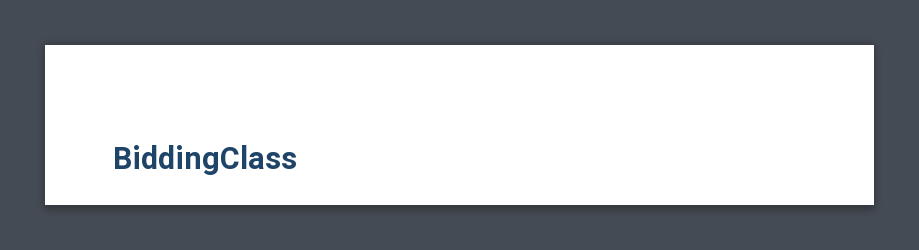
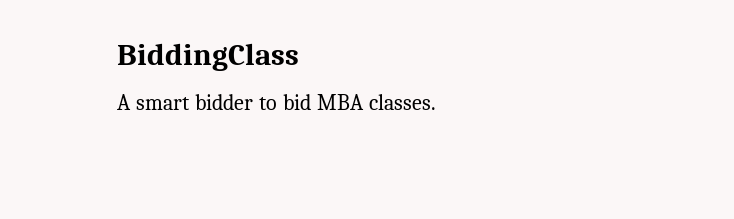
(297, 160) none -> [117,94,436,110] // A smart bidder to bid MBA classes.

